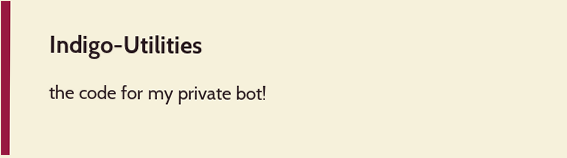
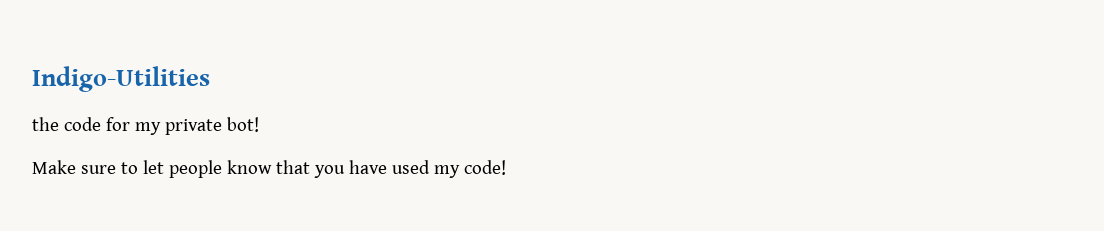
(266, 92) none -> [32,160,506,178] // Make sure to let people know that you have used my code!

